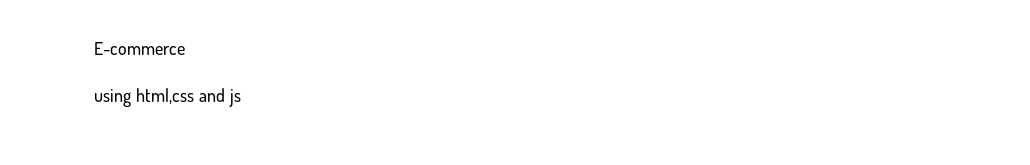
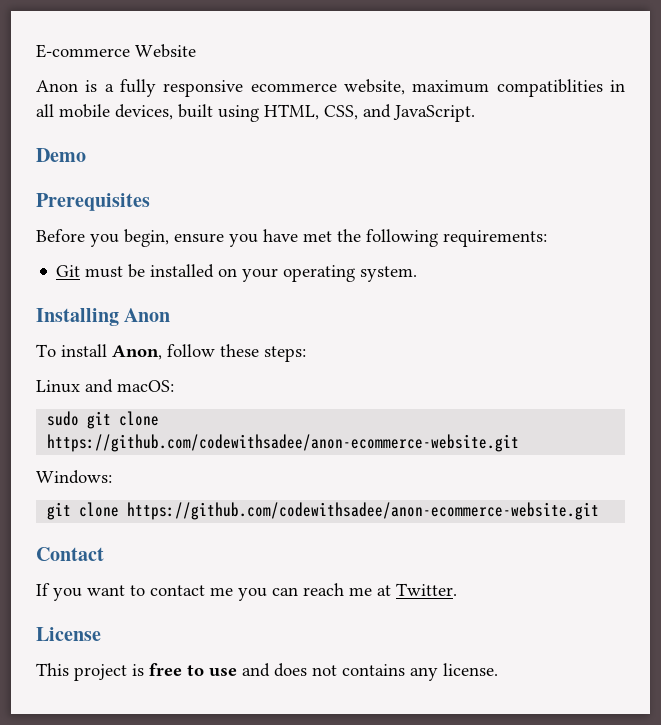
[94,88,241,107] // using html,css and js -> [135,44,196,58] [36,79,625,97] [36,104,475,122] [36,148,86,162] [36,193,150,211] [36,229,547,247] [56,264,418,282] [36,308,171,326] [36,344,306,362] [36,379,174,393] [47,411,160,429] [47,434,520,452] [36,470,112,484] [47,502,600,520] [36,547,104,561] [36,583,457,601] [36,627,101,641] [36,663,498,681] Website // Anon is a fully responsive ecommerce website, maximum compatiblities in all mobile devices, built using HTML, CSS, and JavaScript. // Demo // Prerequisites // Before you begin, ensure you have met the following requirements: // Git must be installed on your operating system. // Installing Anon // To install Anon, follow these steps: // Linux and macOS: // sudo git clone https://github.com/codewithsadee/anon-ecommerce-website.git // Windows: // git clone https://github.com/codewithsadee/anon-ecommerce-website.git // Contact // If you want to contact me you can reach me at Twitter. // License // This project is free to use and does not contains any license.

